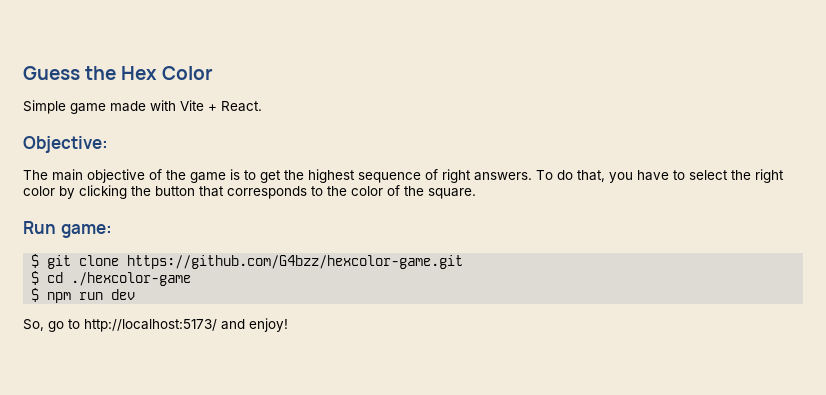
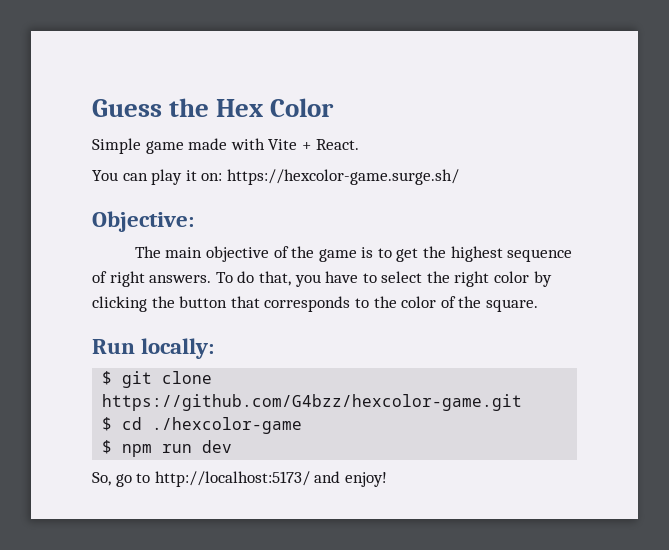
(262, 106) none -> [92,169,459,185] // You can play it on: https://hexcolor-game.surge.sh/
[60,224,112,238] game: -> [141,338,215,359] locally:

